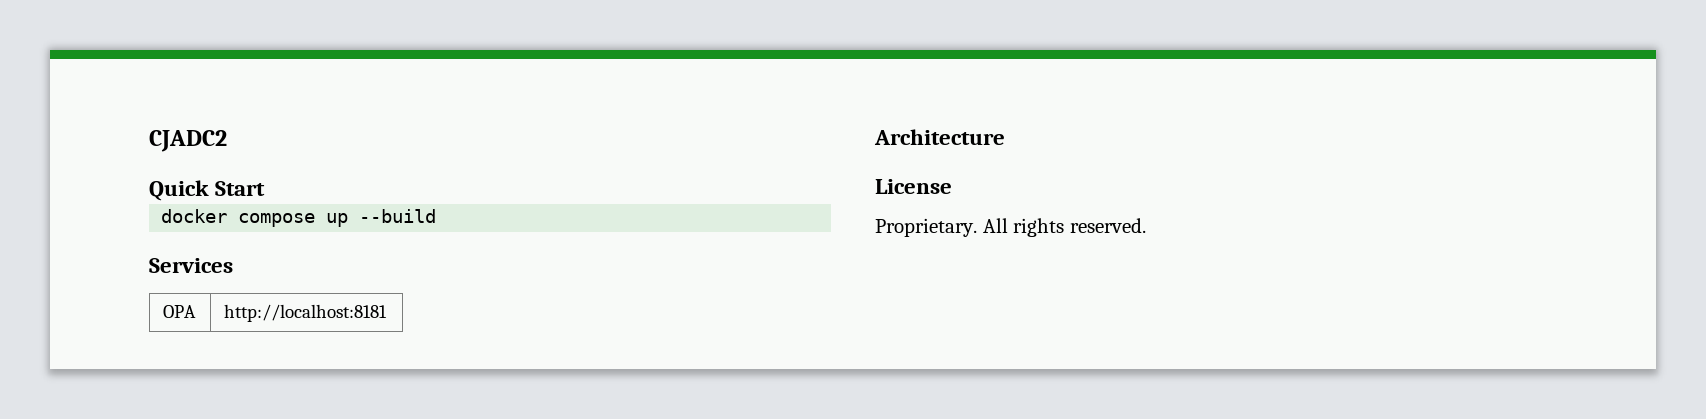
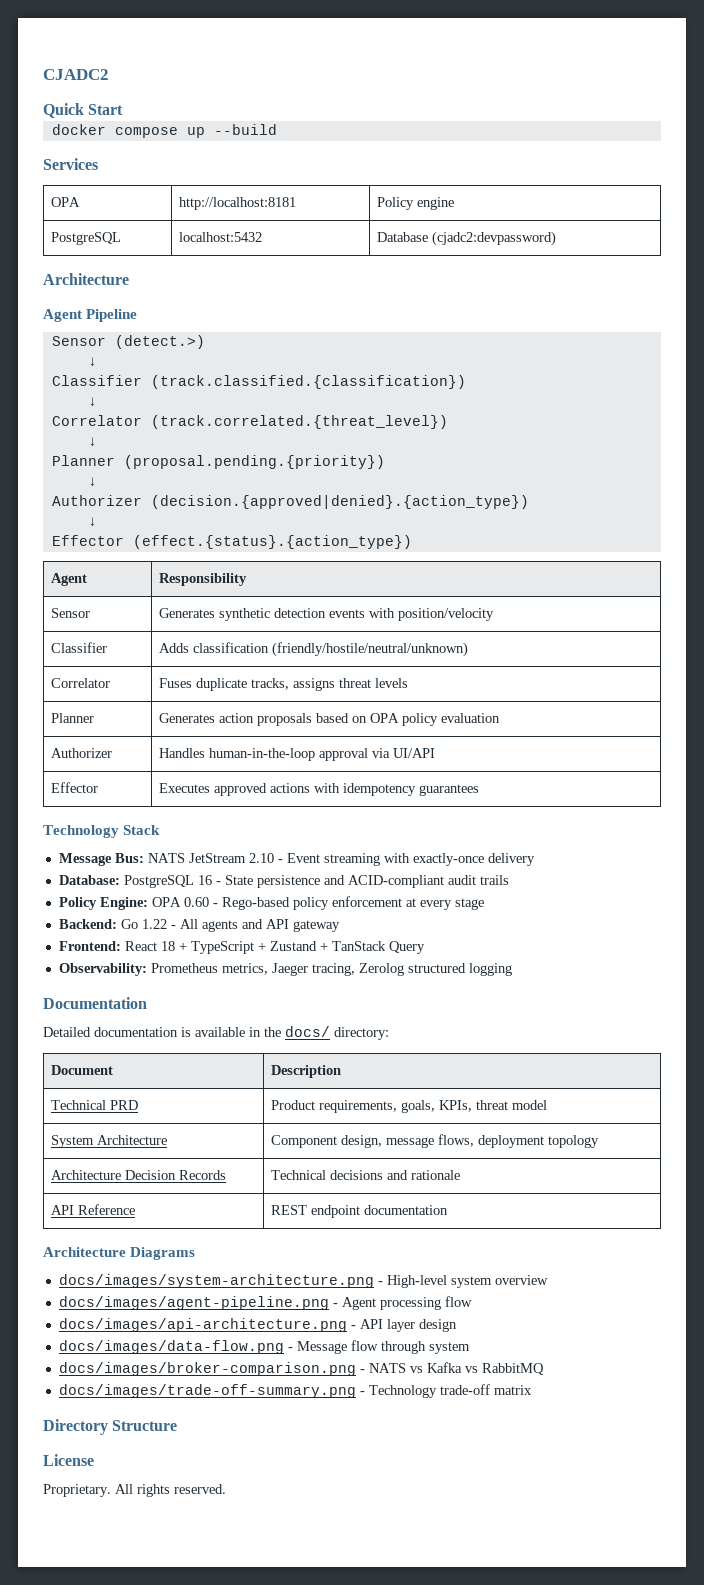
[874,129,1005,145] // Architecture -> [377,197,455,210] [51,232,122,245] [179,232,263,242] [377,231,557,246] [43,273,129,285] [43,309,138,322] [51,335,205,349] [87,357,97,366] [51,375,466,389] [87,397,97,406] [51,415,448,429] [87,437,97,446] [51,455,385,469] [87,477,97,486] [51,495,529,509] [87,517,97,526] [51,535,412,549] [51,573,88,586] [159,573,248,586] [51,608,91,618] [159,608,495,621] [51,642,108,653] [159,642,469,657] [51,678,111,688] [159,678,409,691] [51,713,95,723] [159,713,501,726] [51,748,113,758] [159,748,436,761] [51,782,99,793] [159,783,480,796] [43,825,161,838] [58,853,535,866] [58,875,509,888] [58,896,484,910] [58,919,340,932] [58,941,425,954] [58,963,512,976] [43,997,147,1009] [43,1026,389,1040] [51,1065,114,1075] [271,1065,342,1078] [51,1100,139,1110] [271,1100,548,1113] [51,1135,168,1148] [271,1134,600,1148] [51,1170,227,1180] [271,1170,461,1180] [51,1204,136,1215] [271,1205,449,1218] [43,1247,196,1260] [58,1274,548,1288] [58,1296,472,1310] [58,1318,457,1332] [58,1340,470,1354] [58,1362,544,1376] [58,1384,532,1398] [43,1419,178,1435] | Policy engine // PostgreSQL | localhost:5432 | Database (cjadc2:devpassword) // Architecture // Agent Pipeline // Sensor (detect.>) // ↓ // Classifier (track.classified.{classification}) // ↓ // Correlator (track.correlated.{threat_level}) // ↓ // Planner (proposal.pending.{priority}) // ↓ // Authorizer (decision.{approved|denied}.{action_type}) // ↓ // Effector (effect.{status}.{action_type}) // Agent | Responsibility // Sensor | Generates synthetic detection events with position/velocity // Classifier | Adds classification (friendly/hostile/neutral/unknown) // Correlator | Fuses duplicate tracks, assigns threat levels // Planner | Generates action proposals based on OPA policy evaluation // Authorizer | Handles human-in-the-loop approval via UI/API // Effector | Executes approved actions with idempotency guarantees // Technology Stack // Message Bus: NATS JetStream 2.10 - Event streaming with exactly-once delivery // Database: PostgreSQL 16 - State persistence and ACID-compliant audit trails // Policy Engine: OPA 0.60 - Rego-based policy enforcement at every stage // Backend: Go 1.22 - All agents and API gateway // Frontend: React 18 + TypeScript + Zustand + TanStack Query // Observability: Prometheus metrics, Jaeger tracing, Zerolog structured logging // Documentation // Detailed documentation is available in the docs/ directory: // Document | Description // Technical PRD | Product requirements, goals, KPIs, threat model // System Architecture | Component design, message flows, deployment topology // Architecture Decision Records | Technical decisions and rationale // API Reference | REST endpoint documentation // Architecture Diagrams // docs/images/system-architecture.png - High-level system overview // docs/images/agent-pipeline.png - Agent processing flow // docs/images/api-architecture.png - API layer design // docs/images/data-flow.png - Message flow through system // docs/images/broker-comparison.png - NATS vs Kafka vs RabbitMQ // docs/images/trade-off-summary.png - Technology trade-off matrix // Directory Structure

